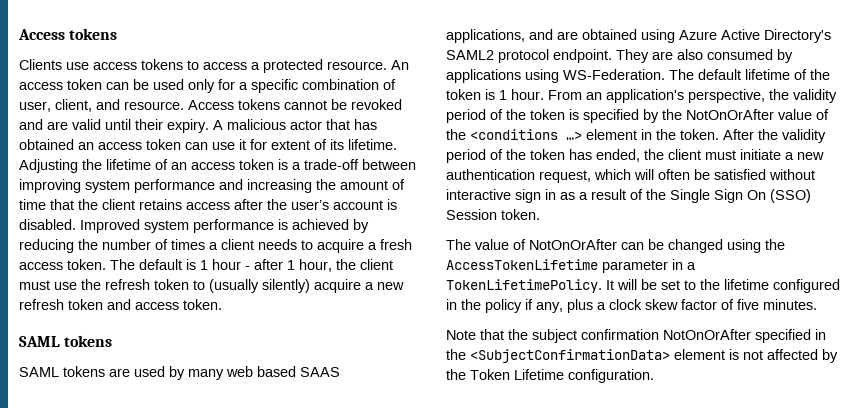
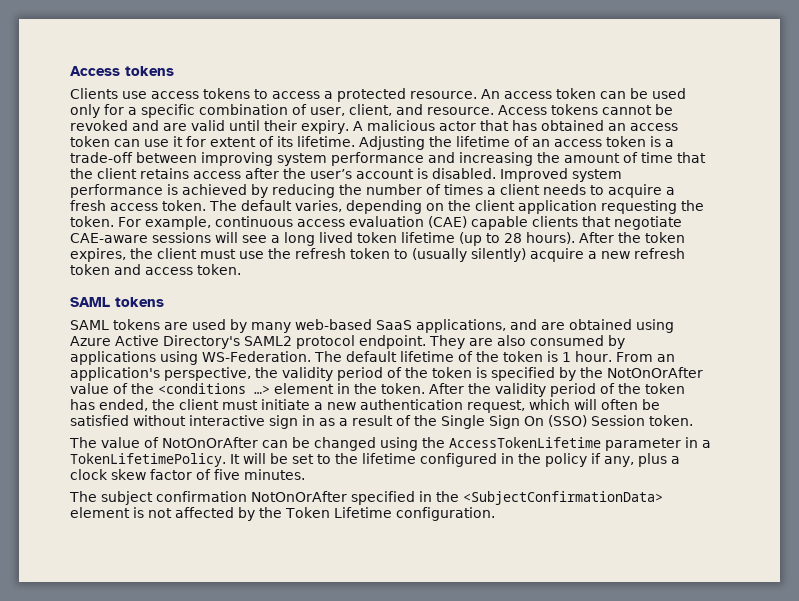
[186,259,332,272] is 1 hour - after 1 hour, -> [295,200,704,214] [70,216,682,230] [70,232,685,246] [70,248,126,262] varies, depending on the client application requesting the token. For example, continuous access evaluation (CAE) capable clients that negotiate CAE-aware sessions will see a long lived token lifetime (up to 28 hours). After the token expires,
[226,366,340,377] web based SAAS -> [295,319,412,330] web-based SaaS
[446,329,528,340] Note that the -> [69,491,97,502] The

